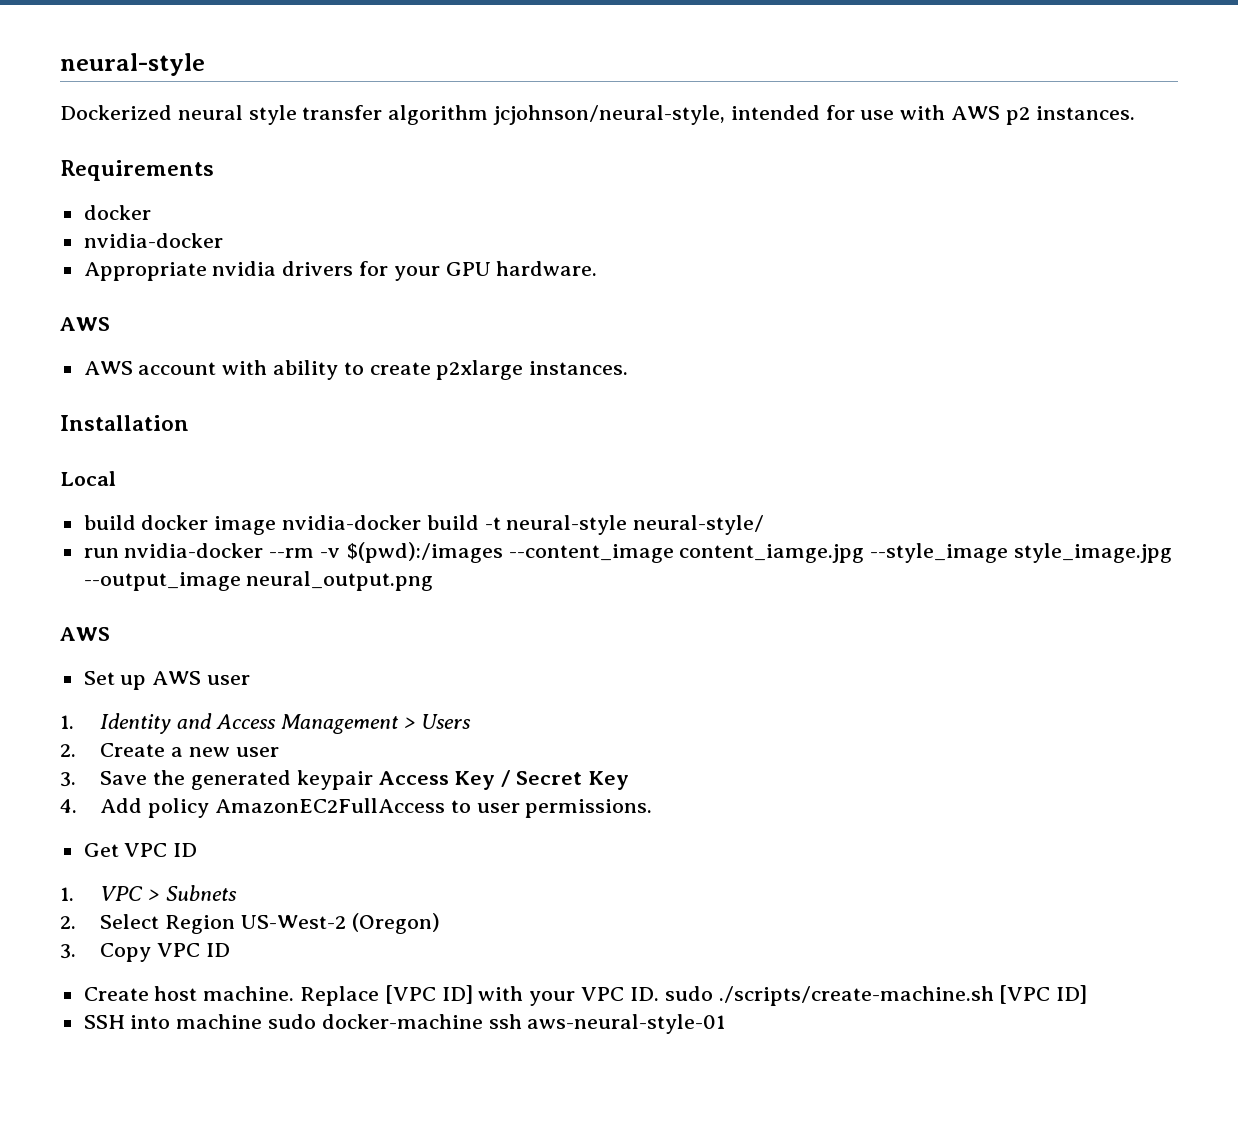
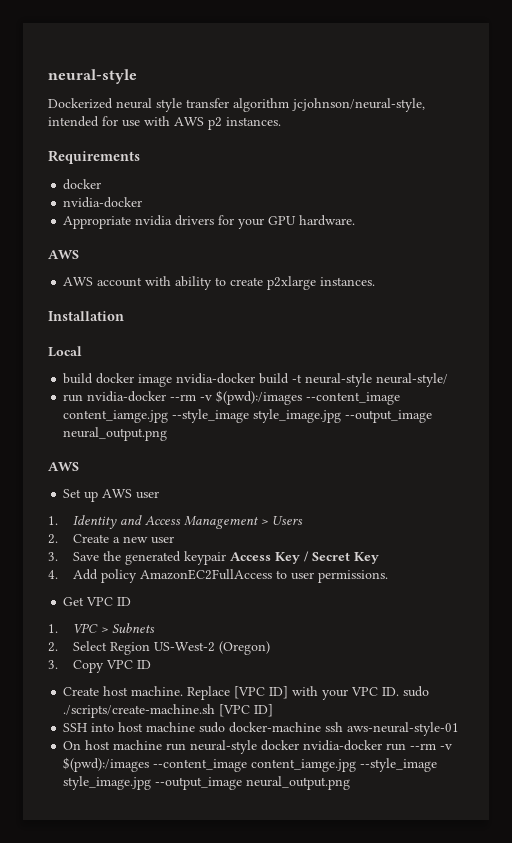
(171, 1022) none -> [118,722,144,732] host
(726, 1024) none -> [63,740,453,754] [63,757,438,772] [63,776,351,790] // On host machine run neural-style docker nvidia-docker run --rm -v $(pwd):/images --content_image content_iamge.jpg --style_image style_image.jpg --output_image neural_output.png

